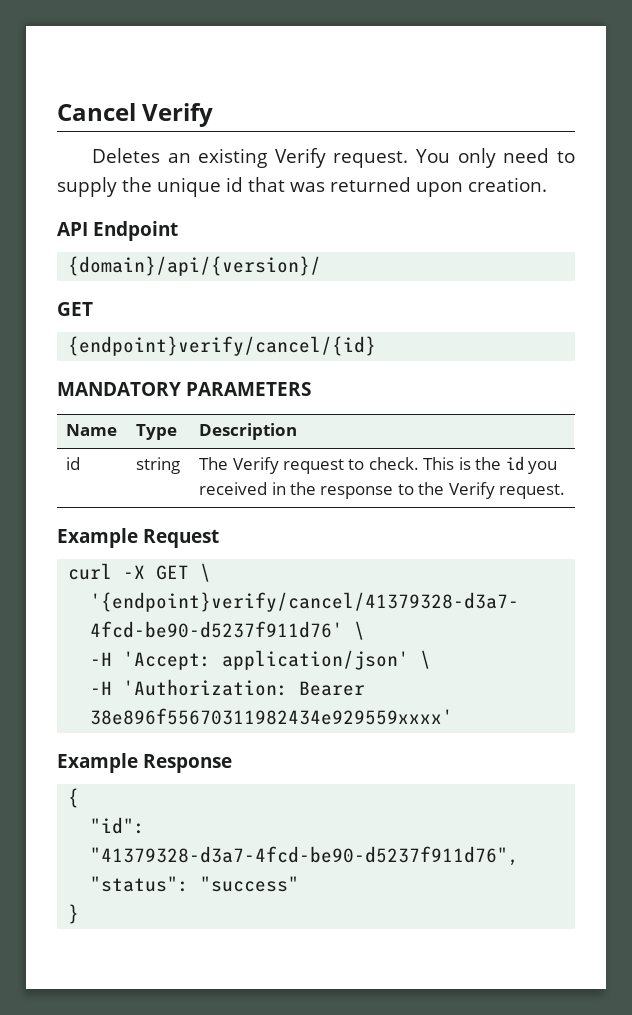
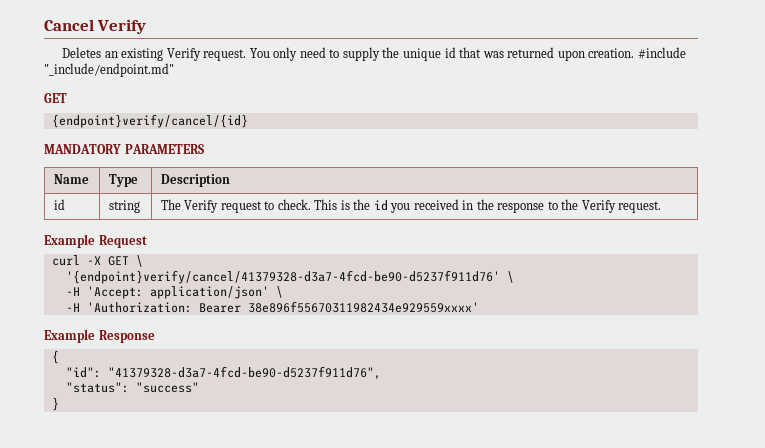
[57,221,178,241] [68,256,322,276] // API Endpoint // {domain}/api/{version}/ -> [637,47,686,59] [44,63,174,77] #include "_include/endpoint.md"

